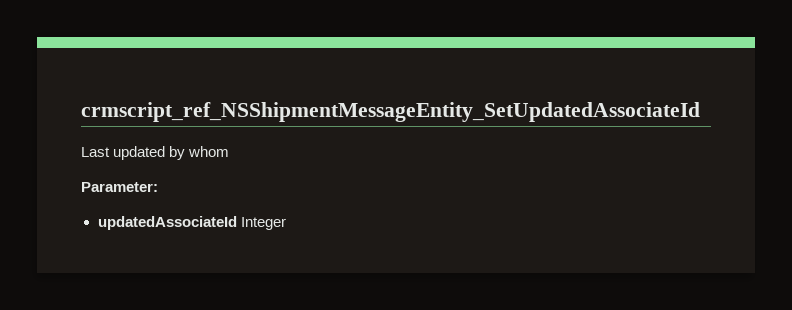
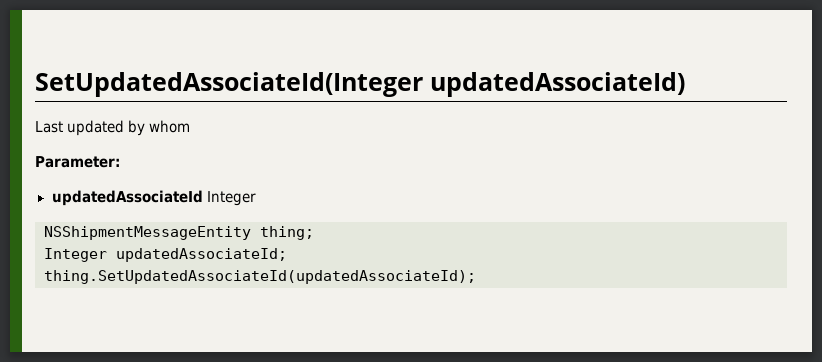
[81,102,700,122] crmscript_ref_NSShipmentMessageEntity_SetUpdatedAssociateId -> [35,72,685,97] SetUpdatedAssociateId(Integer updatedAssociateId)
(286, 223) none -> [44,226,314,240] [44,248,287,262] [44,270,476,284] // NSShipmentMessageEntity thing; // Integer updatedAssociateId; // thing.SetUpdatedAssociateId(updatedAssociateId);

